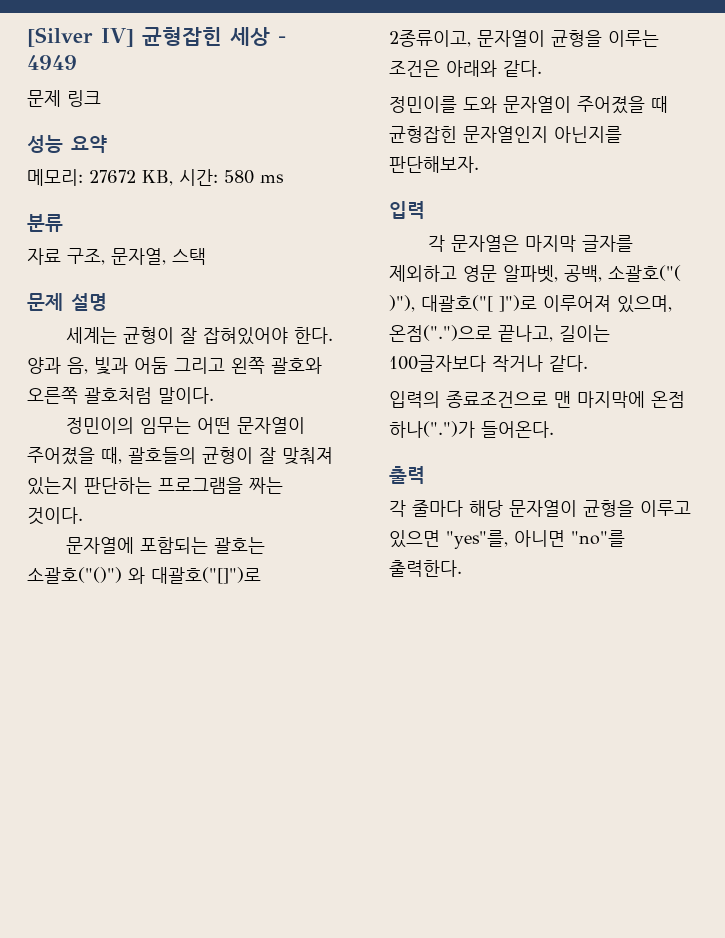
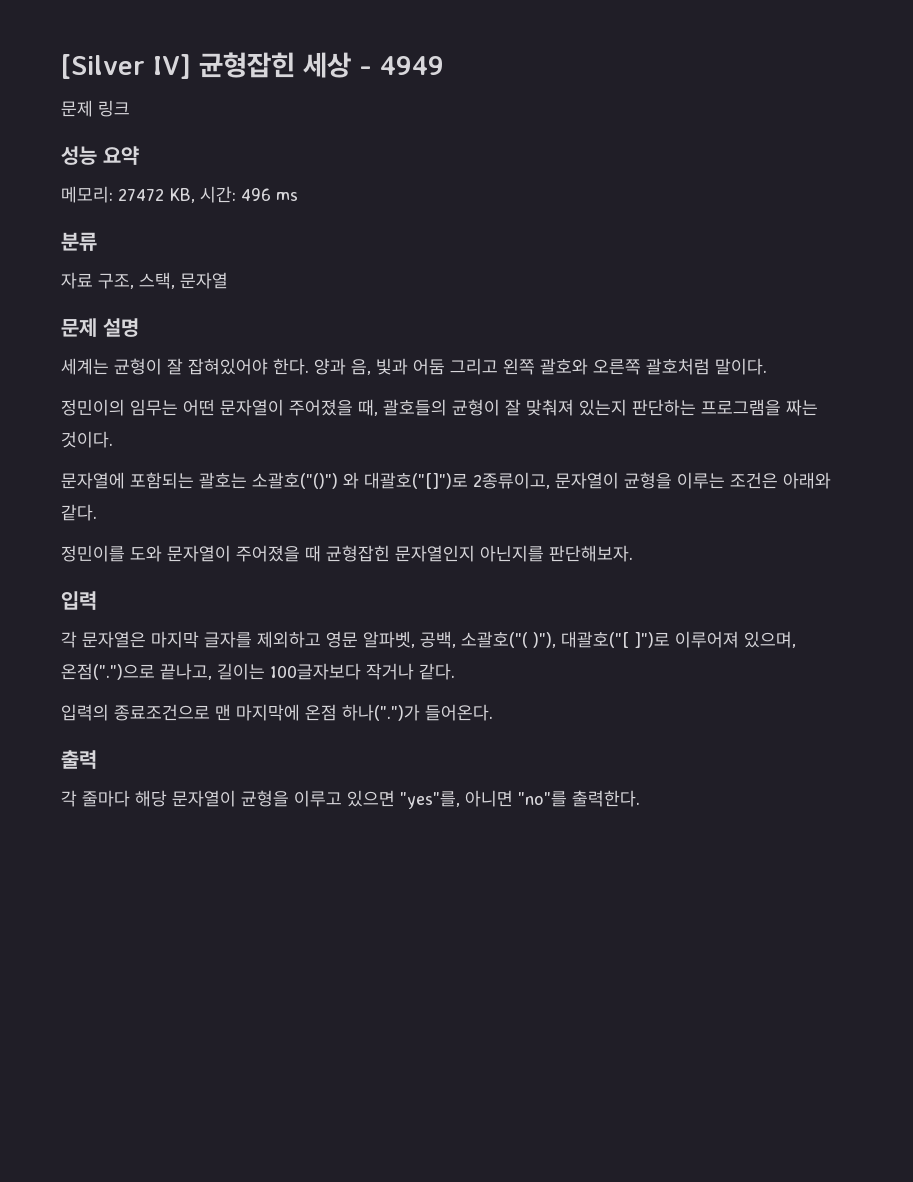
[89,170,136,183] 27672 -> [118,188,164,201] 27472
[224,170,254,184] 580 -> [241,188,271,201] 496
[111,248,206,265] 문자열, 스택 -> [139,272,228,289] 스택, 문자열

